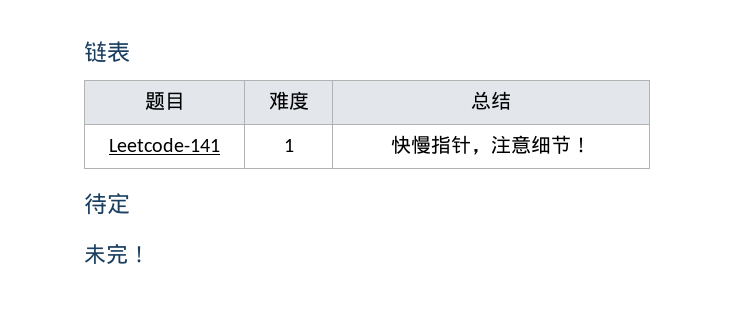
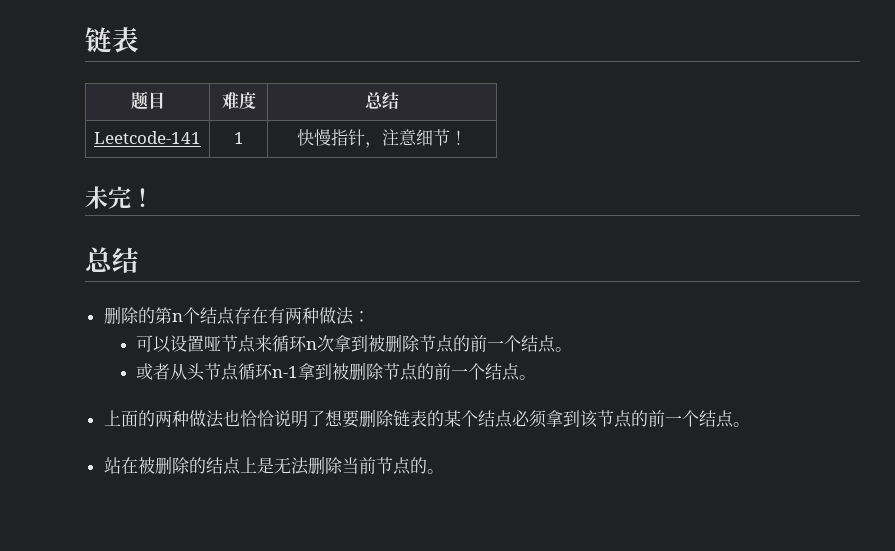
[84,193,130,215] // 待定 -> (467, 137) none
(150, 254) none -> [85,247,139,273] [103,306,370,325] [136,334,573,353] [136,362,537,381] [103,409,750,428] [103,456,444,475] // 总结 // 删除的第n个结点存在有两种做法： // 可以设置哑节点来循环n次拿到被删除节点的前一个结点。 // 或者从头节点循环n-1拿到被删除节点的前一个结点。 // 上面的两种做法也恰恰说明了想要删除链表的某个结点必须拿到该节点的前一个结点。 // 站在被删除的结点上是无法删除当前节点的。

